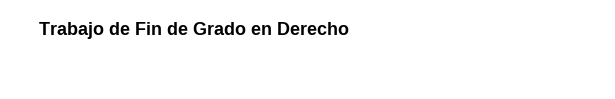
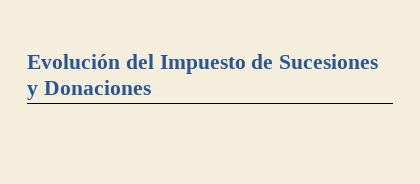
[39,22,349,39] Trabajo de Fin de Grado en Derecho -> [27,54,379,74] [27,80,151,100] Evolución del Impuesto de Sucesiones y Donaciones

